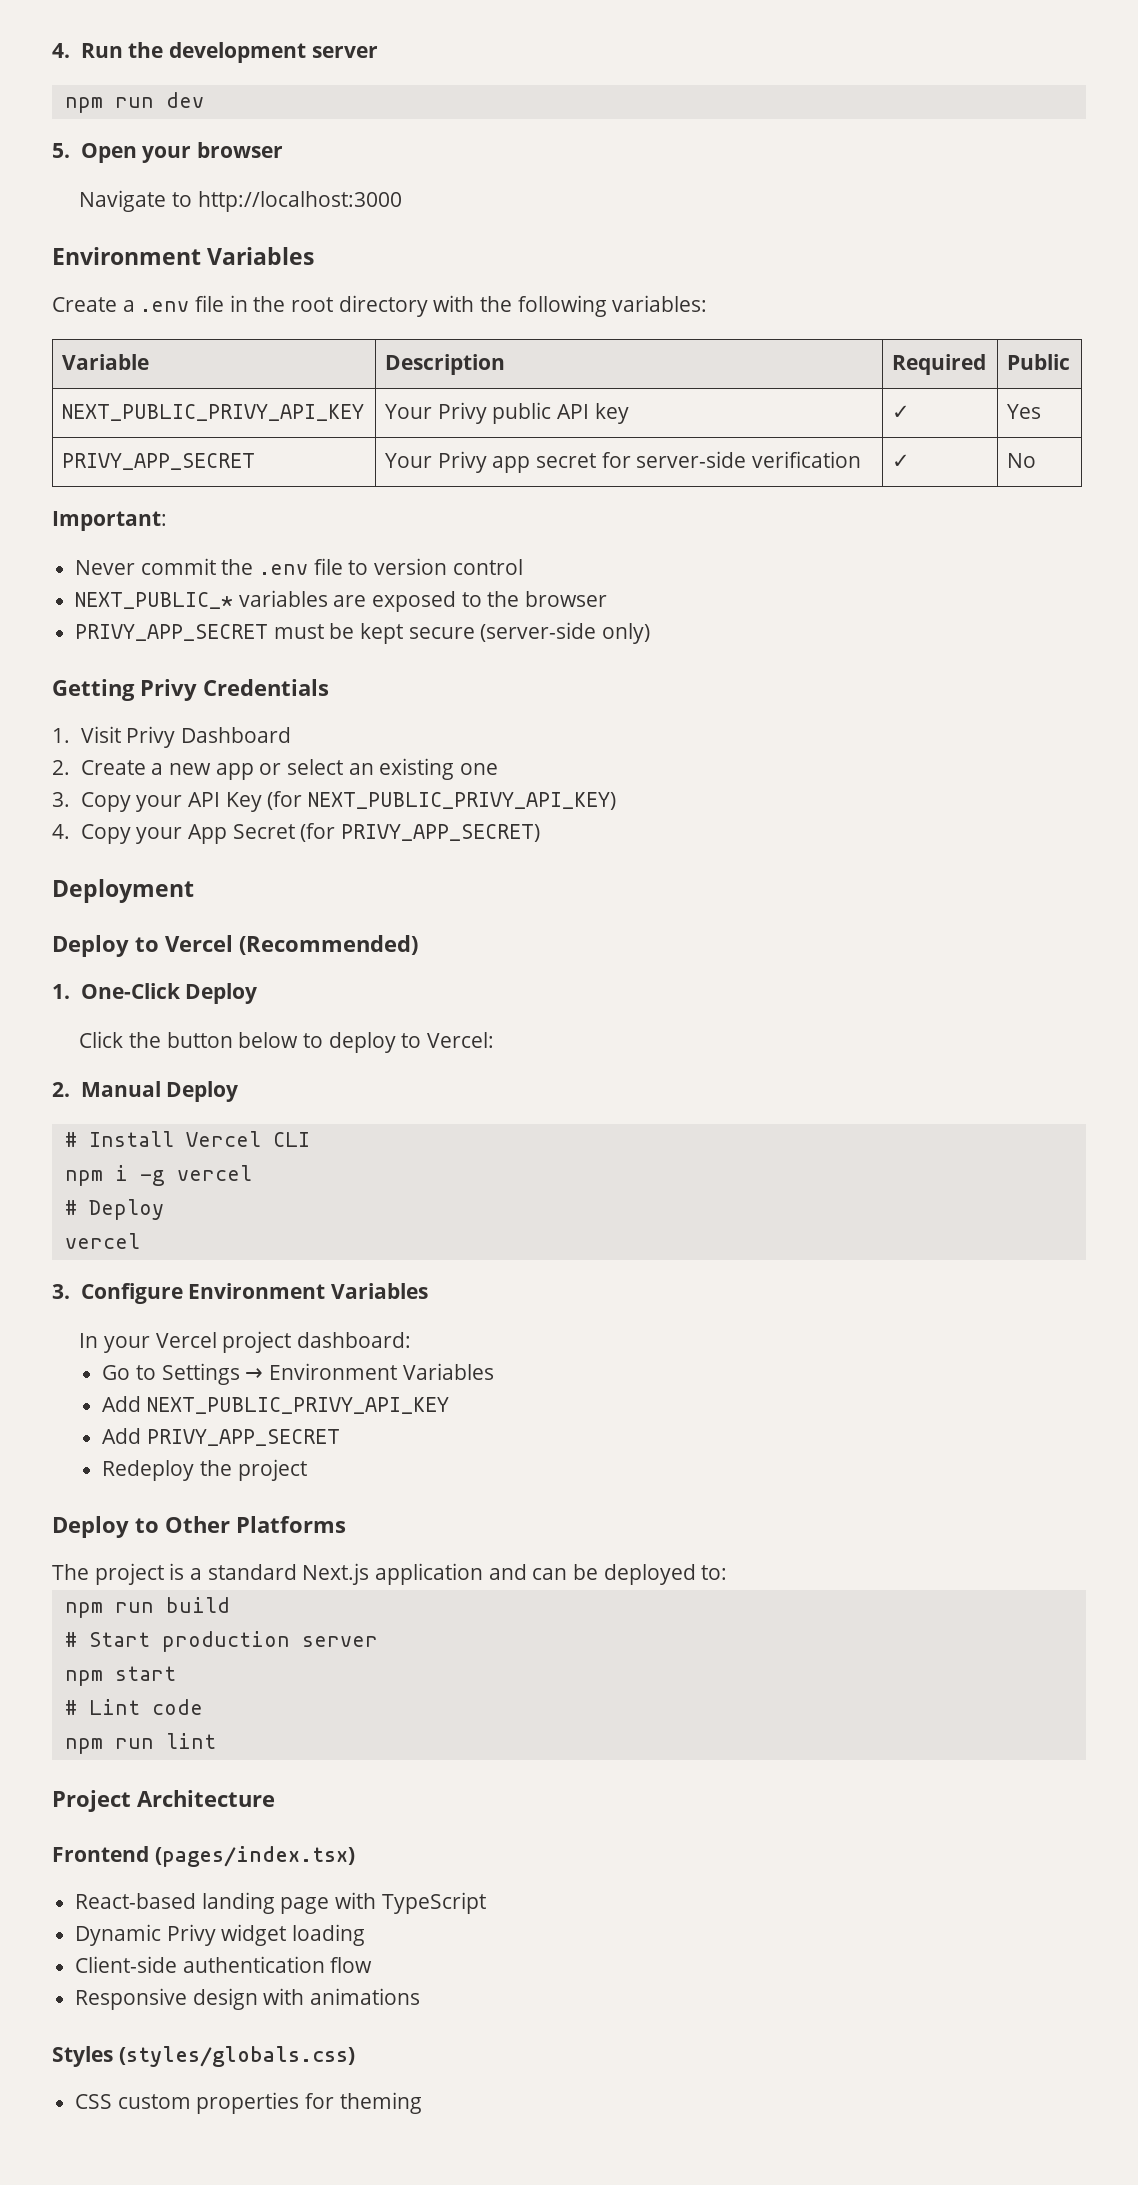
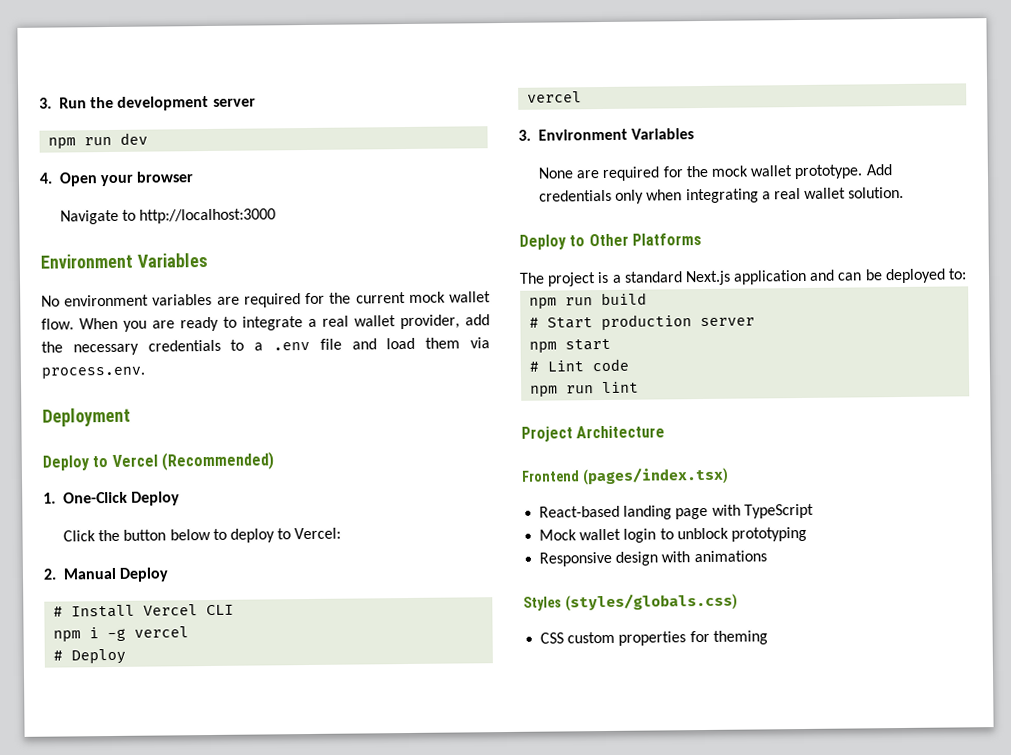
[52,43,70,58] 4. -> [39,97,52,109] 3.
[52,143,70,158] 5. -> [39,172,53,184] 4.
[52,295,708,317] [62,354,150,370] [385,354,506,375] [892,354,987,375] [1007,354,1071,370] [62,404,365,421] [385,402,629,424] [892,405,911,419] [1007,404,1042,419] [62,453,256,470] [385,451,862,473] [892,454,911,468] [1007,453,1037,468] [52,511,167,531] [75,558,523,575] [75,590,608,612] [75,622,651,644] [52,679,329,701] [52,726,291,748] [52,758,498,780] [52,791,616,812] [52,823,540,844] Create a .env file in the root directory with the following variables: // Variable | Description | Required | Public // NEXT_PUBLIC_PRIVY_API_KEY | Your Privy public API key | ✓ | Yes // PRIVY_APP_SECRET | Your Privy app secret for server-side verification | ✓ | No // Important: // Never commit the .env file to version control // NEXT_PUBLIC_* variables are exposed to the browser // PRIVY_APP_SECRET must be kept secure (server-side only) // Getting Privy Credentials // 1. Visit Privy Dashboard // 2. Create a new app or select an existing one // 3. Copy your API Key (for NEXT_PUBLIC_PRIVY_API_KEY) // 4. Copy your App Secret (for PRIVY_APP_SECRET) -> [41,291,492,308] [41,314,490,332] [41,337,491,356] [41,366,145,379] No environment variables are required for the current mock wallet flow. When you are ready to integrate a real wallet provider, add the necessary credentials to a .env file and load them via process.env.
[80,1283,428,1304] [79,1331,411,1353] [102,1363,494,1385] [102,1396,449,1414] [102,1428,340,1446] [102,1459,307,1481] Configure Environment Variables // In your Vercel project dashboard: // Go to Settings → Environment Variables // Add NEXT_PUBLIC_PRIVY_API_KEY // Add PRIVY_APP_SECRET // Redeploy the project -> [538,128,695,141] [538,164,892,182] [539,186,905,204] Environment Variables // None are required for the mock wallet prototype. Add credentials only when integrating a real wallet solution.
[75,1924,366,1946] [75,1956,373,1973] Dynamic Privy widget loading // Client-side authentication flow -> [539,526,807,543] Mock wallet login to unblock prototyping

